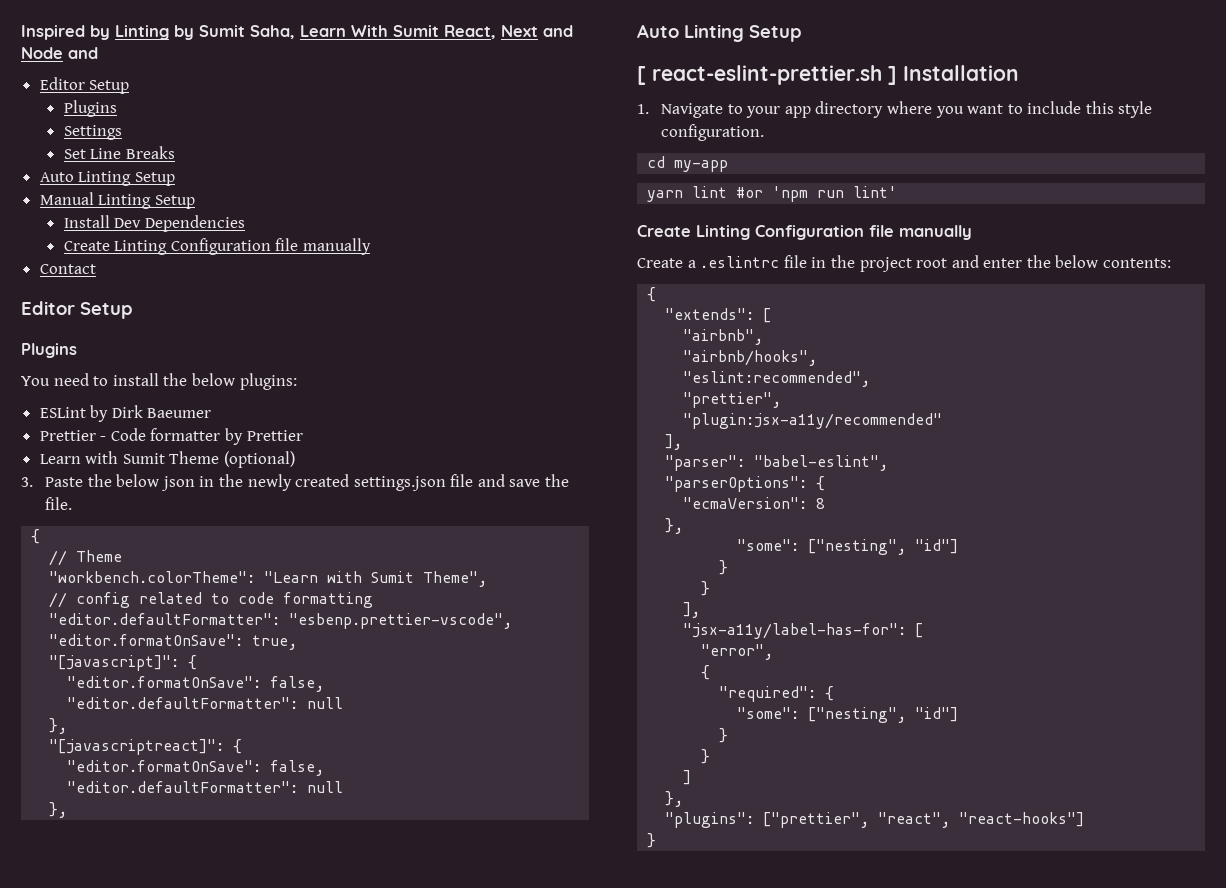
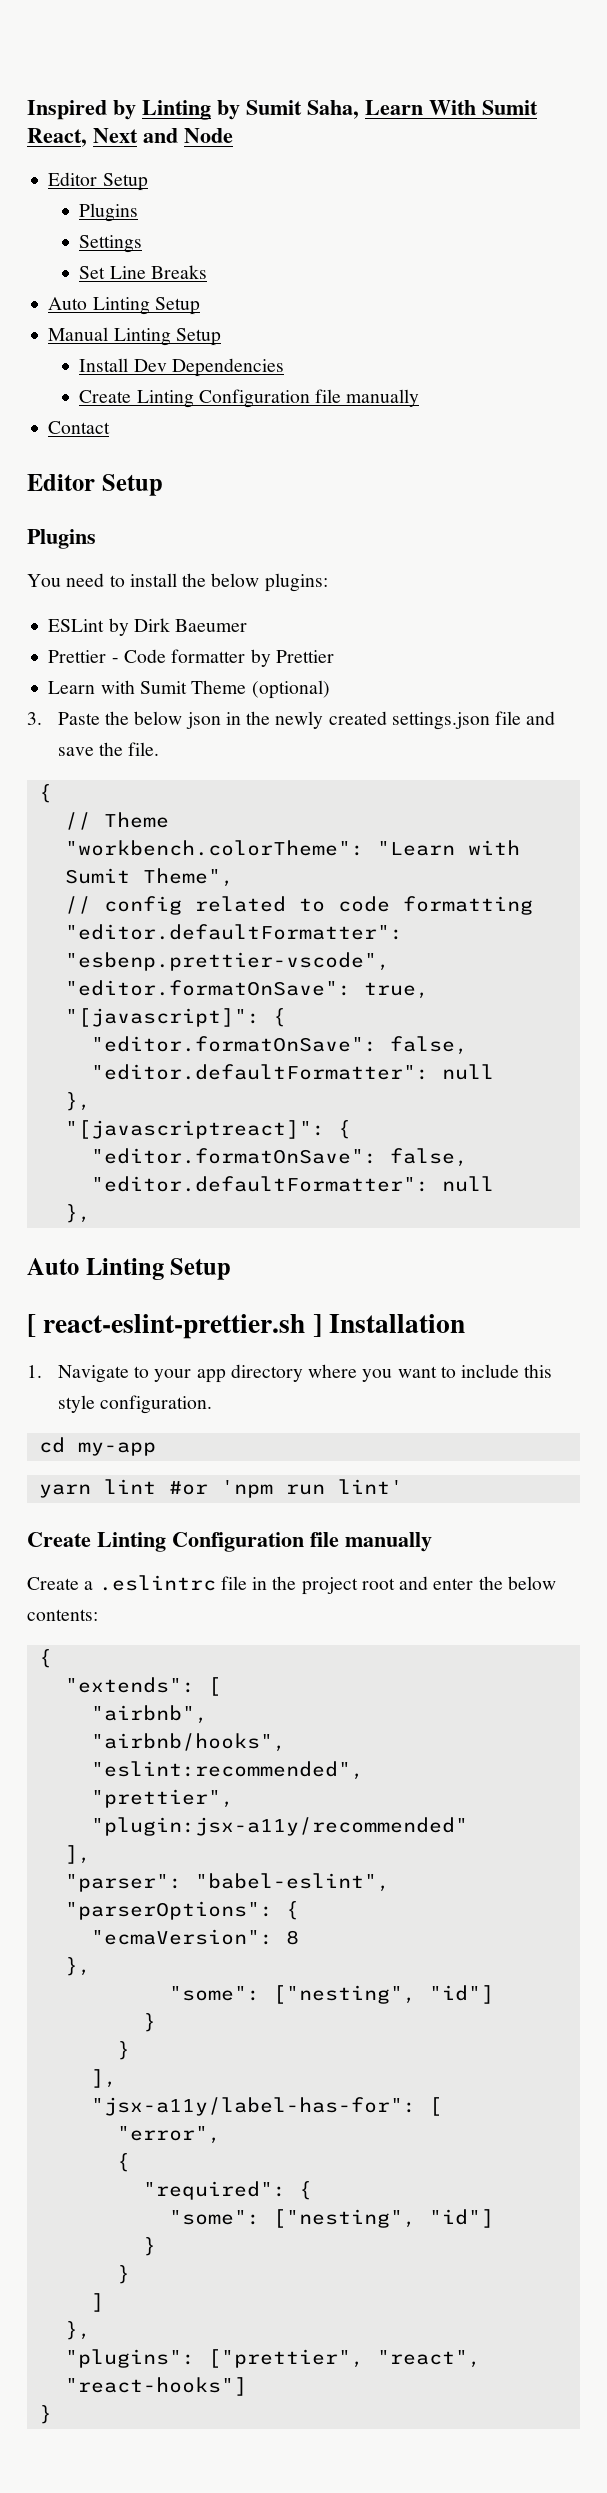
[68,47,98,59] and -> (233, 135) none

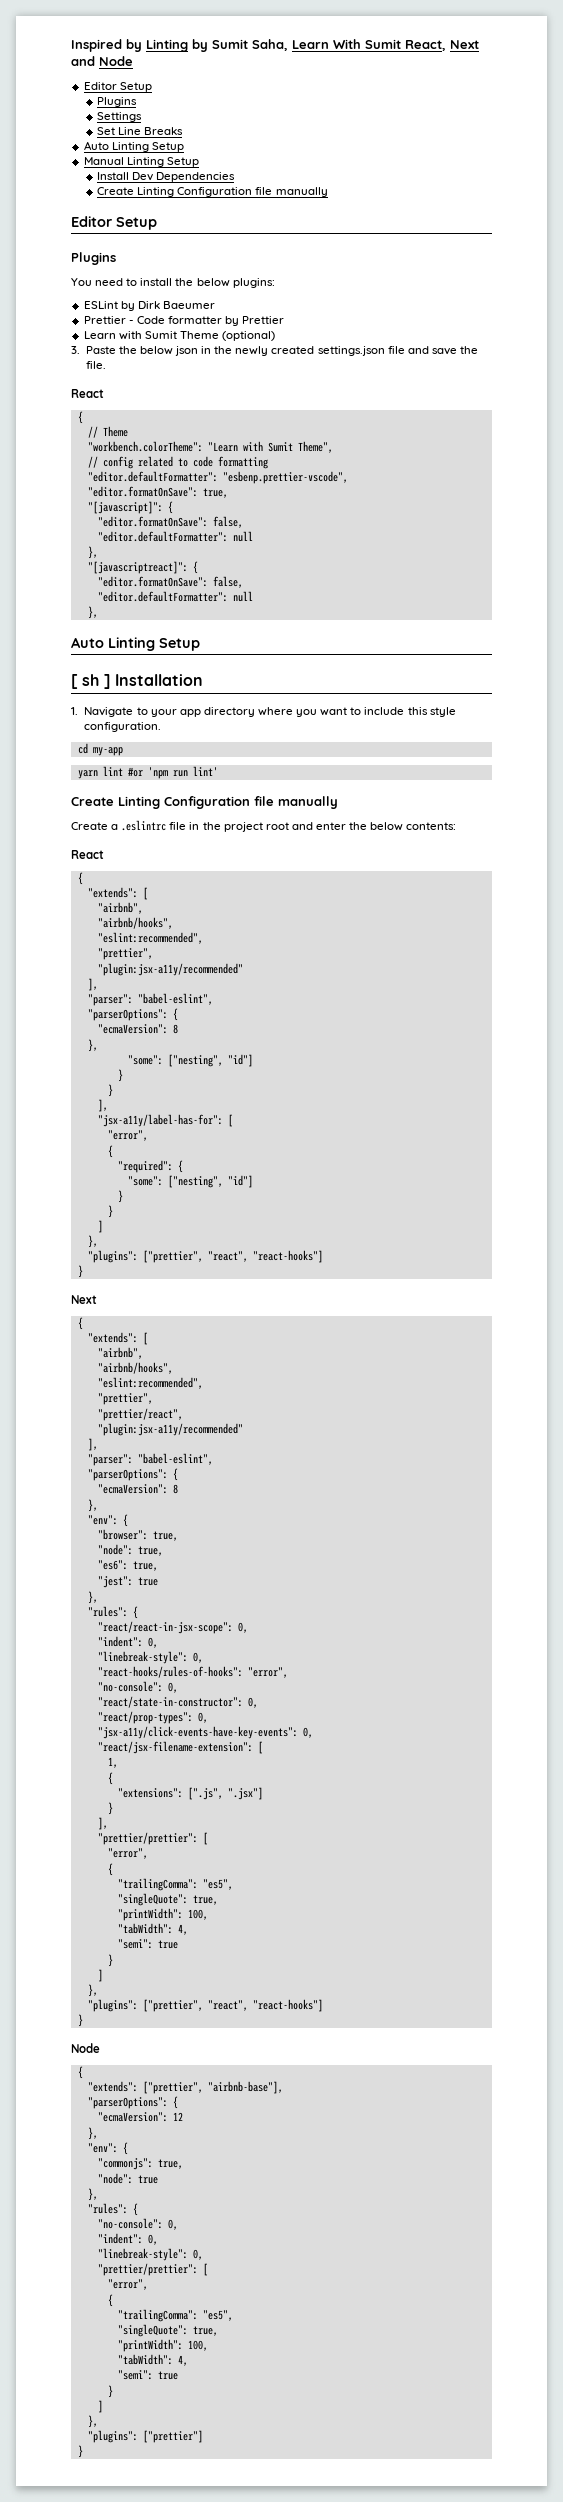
[48,421,111,434] // Contact -> (328, 192) none
(160, 749) none -> [71,389,104,398] // React
[43,1314,306,1339] react-eslint-prettier.sh -> [82,674,100,686] sh
(98, 1615) none -> [71,850,104,859] // React
(52, 2414) none -> [71,1295,97,1304] [77,1317,83,1330] [87,1332,148,1345] [97,1347,143,1359] [97,1362,173,1374] [97,1377,203,1389] [97,1393,153,1405] [97,1408,183,1421] [97,1423,243,1436] [87,1438,98,1451] [87,1453,213,1466] [87,1468,178,1481] [97,1484,178,1494] [87,1499,98,1512] [87,1514,128,1527] [97,1529,178,1541] [97,1544,163,1556] [97,1560,158,1571] [97,1576,158,1588] [87,1591,98,1604] [87,1606,138,1619] [97,1621,248,1634] [97,1636,158,1648] [97,1651,203,1664] [97,1666,288,1678] [97,1681,178,1693] [97,1696,258,1708] [97,1711,208,1724] [97,1726,313,1739] [97,1741,263,1754] [107,1757,118,1768] [107,1772,113,1785] [117,1787,263,1800] [107,1802,113,1815] [97,1817,108,1830] [97,1832,208,1845] [107,1848,148,1859] [107,1863,113,1876] [117,1878,233,1891] [117,1893,218,1906] [117,1908,208,1921] [117,1923,188,1935] [117,1939,178,1949] [107,1954,113,1967] [97,1969,103,1982] [87,1984,98,1997] [87,1999,323,2012] [77,2014,83,2027] [71,2043,100,2053] [77,2066,83,2079] [87,2081,283,2094] [87,2096,178,2109] [97,2112,183,2122] [87,2127,98,2140] [87,2142,128,2155] [97,2158,183,2170] [97,2173,158,2184] [87,2188,98,2201] [87,2203,138,2216] [97,2218,178,2230] [97,2233,158,2245] [97,2248,203,2261] [97,2263,208,2276] [107,2279,148,2290] [107,2294,113,2307] [117,2309,233,2322] [117,2324,218,2337] [117,2339,208,2352] [117,2354,188,2366] [117,2370,178,2380] [107,2385,113,2398] [97,2400,103,2413] [87,2415,98,2428] [87,2430,203,2443] [77,2445,83,2458] // Next // { // "extends": [ // "airbnb", // "airbnb/hooks", // "eslint:recommended", // "prettier", // "prettier/react", // "plugin:jsx-a11y/recommended" // ], // "parser": "babel-eslint", // "parserOptions": { // "ecmaVersion": 8 // }, // "env": { // "browser": true, // "node": true, // "es6": true, // "jest": true // }, // "rules": { // "react/react-in-jsx-scope": 0, // "indent": 0, // "linebreak-style": 0, // "react-hooks/rules-of-hooks": "error", // "no-console": 0, // "react/state-in-constructor": 0, // "react/prop-types": 0, // "jsx-a11y/click-events-have-key-events": 0, // "react/jsx-filename-extension": [ // 1, // { // "extensions": [".js", ".jsx"] // } // ], // "prettier/prettier": [ // "error", // { // "trailingComma": "es5", // "singleQuote": true, // "printWidth": 100, // "tabWidth": 4, // "semi": true // } // ] // }, // "plugins": ["prettier", "react", "react-hooks"] // } // Node // { // "extends": ["prettier", "airbnb-base"], // "parserOptions": { // "ecmaVersion": 12 // }, // "env": { // "commonjs": true, // "node": true // }, // "rules": { // "no-console": 0, // "indent": 0, // "linebreak-style": 0, // "prettier/prettier": [ // "error", // { // "trailingComma": "es5", // "singleQuote": true, // "printWidth": 100, // "tabWidth": 4, // "semi": true // } // ] // }, // "plugins": ["prettier"] // }

